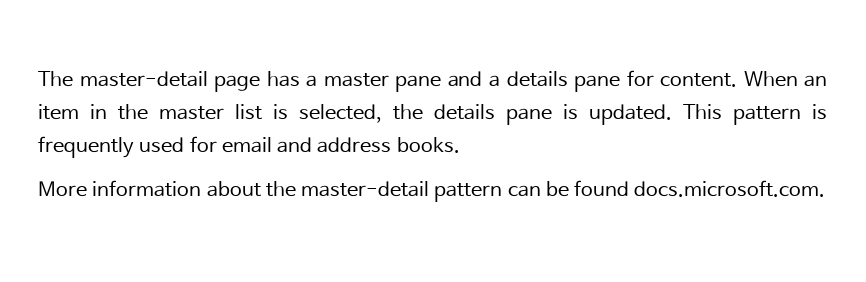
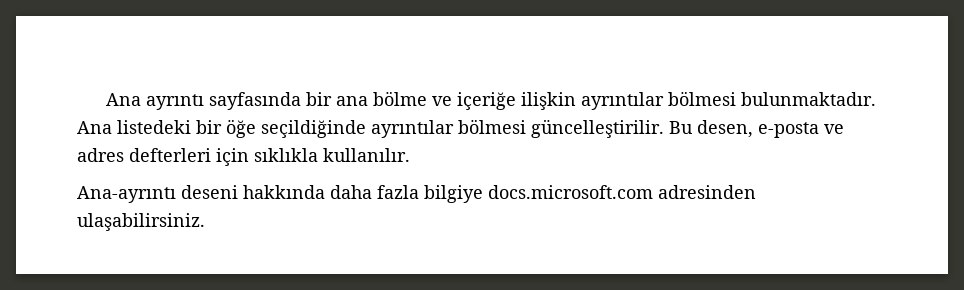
[38,70,828,92] [38,104,827,125] [38,136,460,158] [38,180,826,202] The master-detail page has a master pane and a details pane for content. When an item in the master list is selected, the details pane is updated. This pattern is frequently used for email and address books. // More information about the master-detail pattern can be found docs.microsoft.com. -> [105,91,876,110] [77,119,844,138] [77,148,410,166] [77,185,756,203] [77,213,205,231] Ana ayrıntı sayfasında bir ana bölme ve içeriğe ilişkin ayrıntılar bölmesi bulunmaktadır. Ana listedeki bir öğe seçildiğinde ayrıntılar bölmesi güncelleştirilir. Bu desen, e-posta ve adres defterleri için sıklıkla kullanılır. // Ana-ayrıntı deseni hakkında daha fazla bilgiye docs.microsoft.com adresinden ulaşabilirsiniz.

